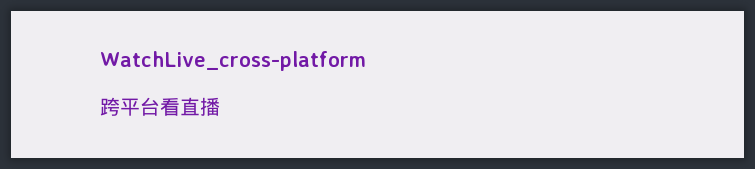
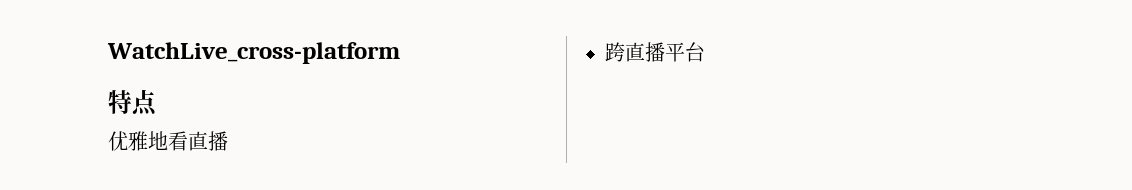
[100,97,160,116] 跨平台 -> [108,89,157,116] [108,131,168,151] 特点 // 优雅地
(220, 106) none -> [605,42,705,62] // 跨直播平台

